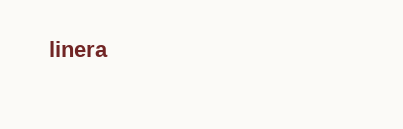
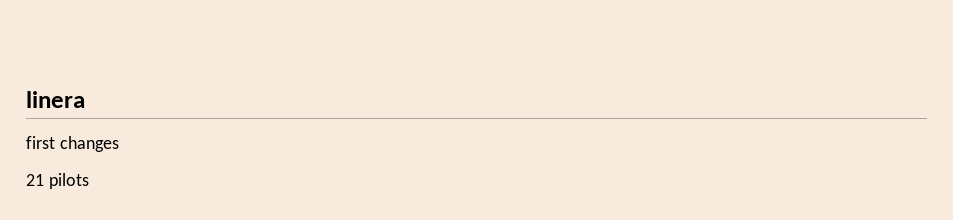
(108, 49) none -> [26,136,119,152] [26,173,89,189] // first changes // 21 pilots

